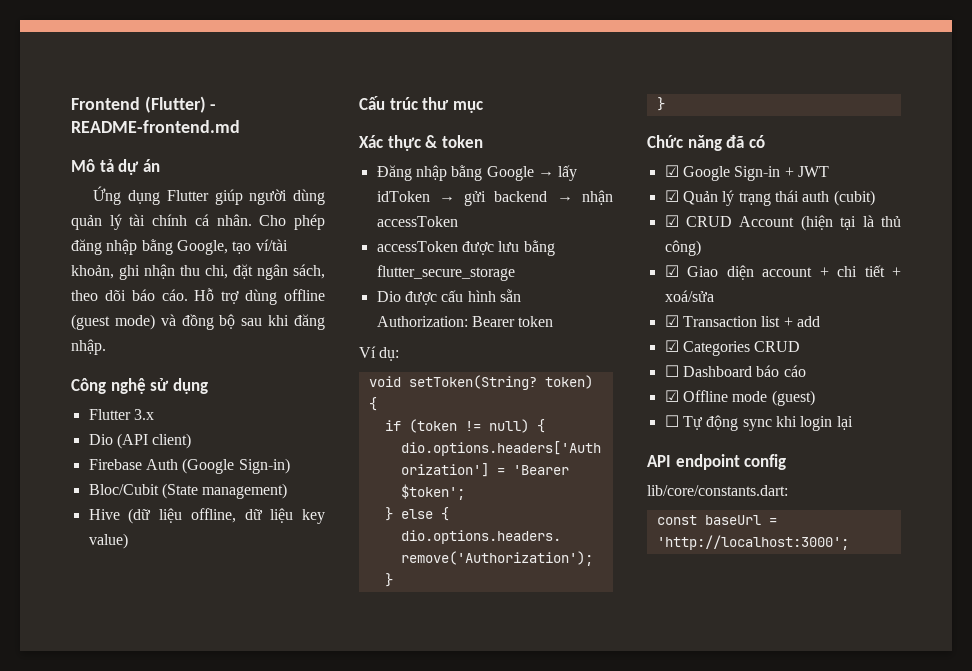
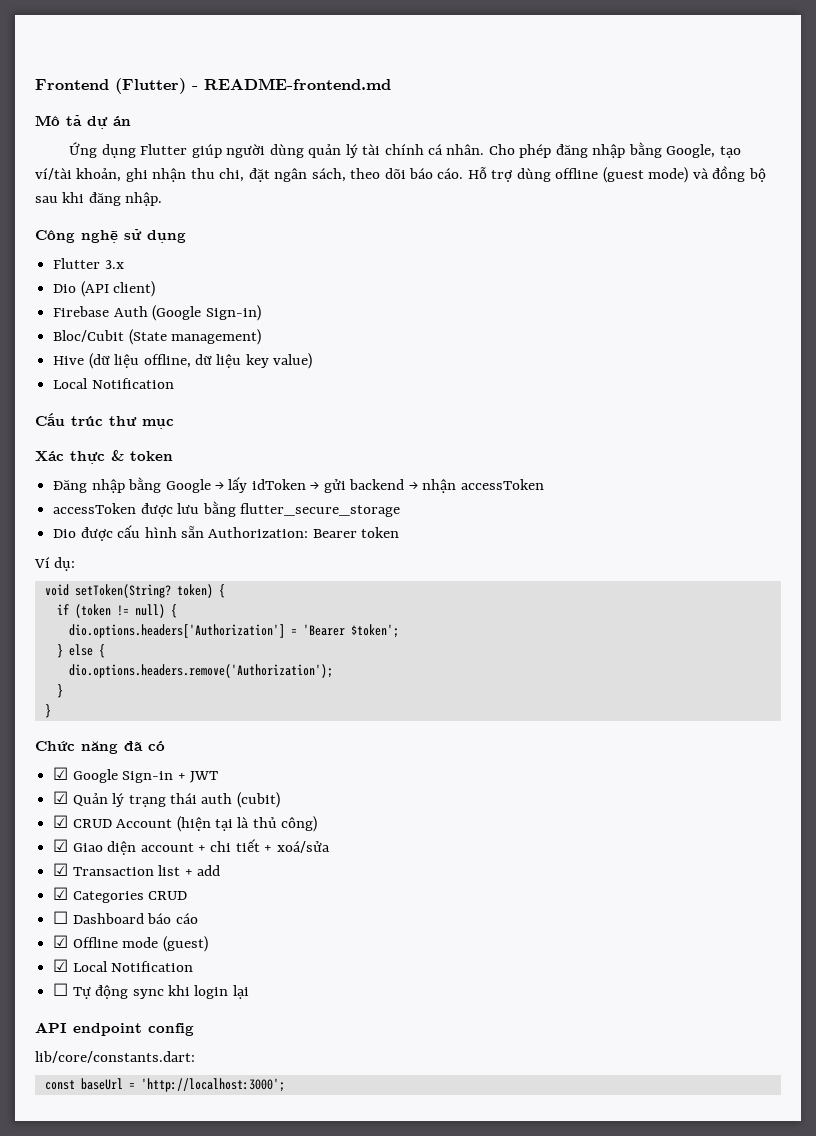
(128, 541) none -> [53,378,174,389] // Local Notification
(815, 398) none -> [53,959,194,972] // ☑ Local Notification

